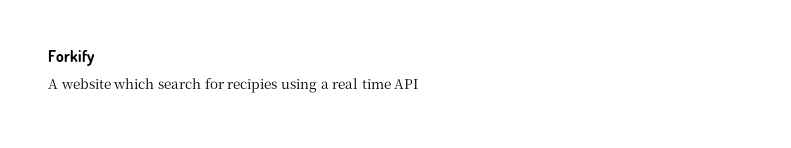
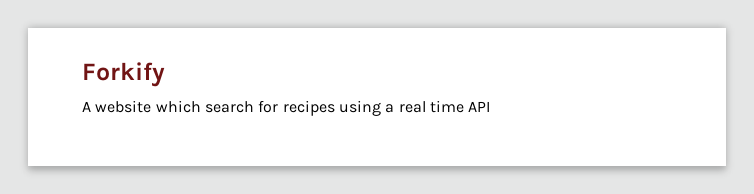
[227,79,278,93] recipies -> [282,100,335,116] recipes

